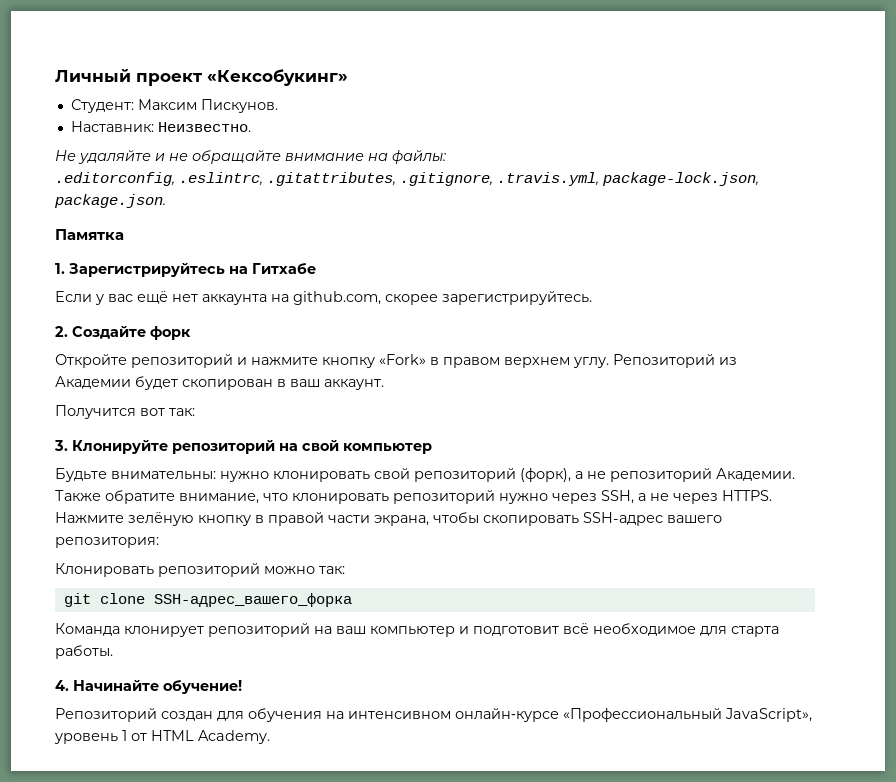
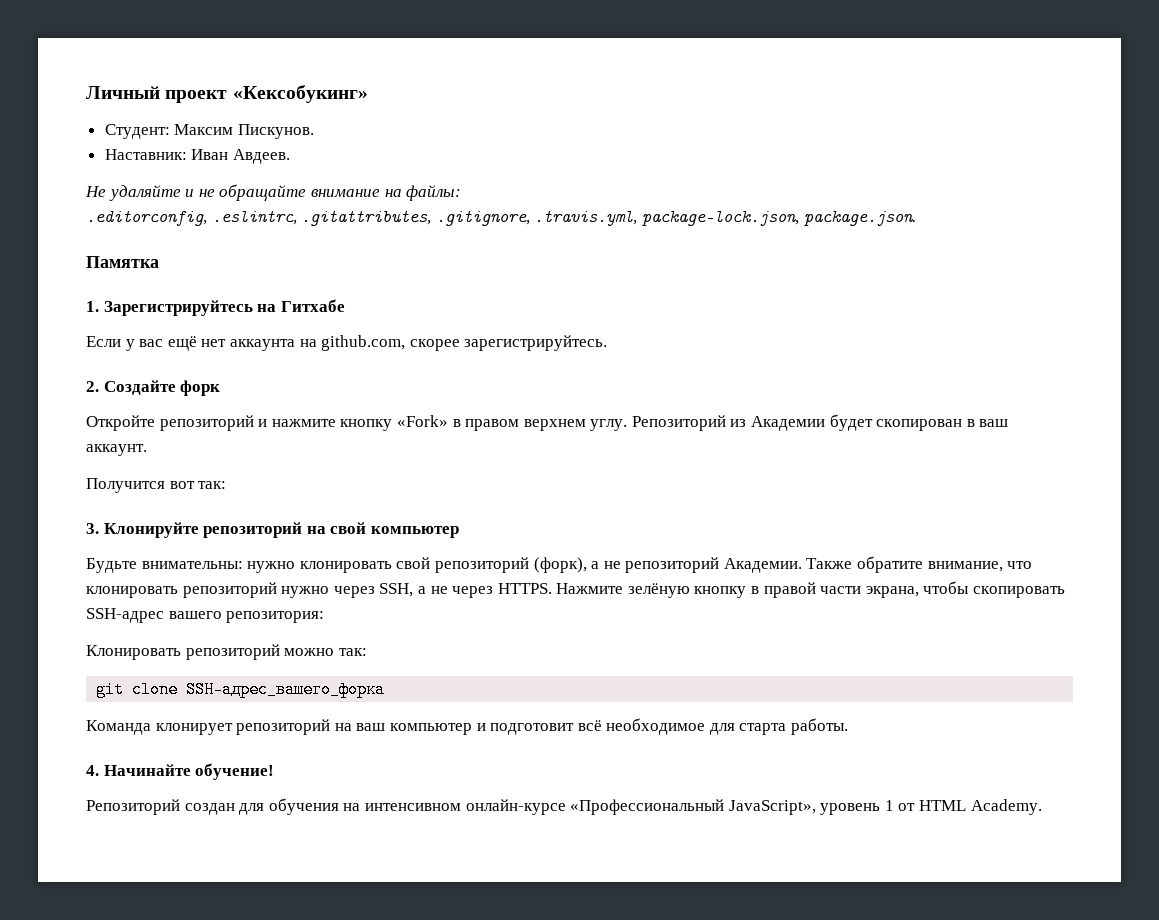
[157,122,251,132] Неизвестно. -> [191,149,290,164] Иван Авдеев.

